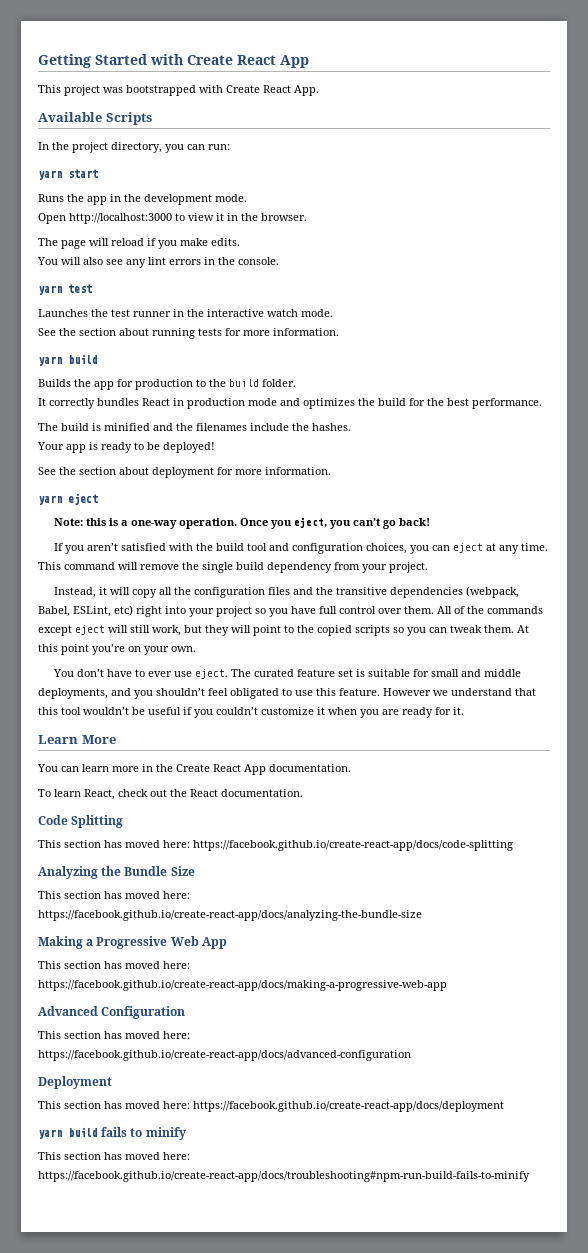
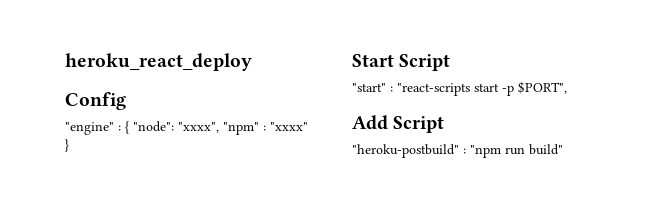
[38,54,309,68] [38,85,319,96] [38,112,152,125] [38,142,230,153] [38,169,98,180] [38,194,247,205] [38,213,307,224] [38,238,240,249] [37,257,279,268] [38,284,92,295] [38,309,333,317] [38,328,339,339] [38,354,98,366] [38,379,296,390] [38,398,542,409] [38,423,351,431] [37,442,215,453] [38,467,331,478] [38,493,98,505] [54,517,431,529] [54,543,549,554] [38,562,428,573] [54,586,520,598] [38,605,543,617] [38,625,529,636] [38,644,196,655] [53,669,522,679] [38,688,536,699] [38,707,464,718] [38,735,116,744] [37,764,351,775] [38,789,303,800] [38,815,124,828] [38,840,513,851] [38,866,195,879] [38,891,190,899] [38,910,422,921] [38,936,227,949] [38,961,190,969] [38,980,447,991] [38,1006,186,1019] [38,1031,190,1039] [38,1050,411,1061] [38,1076,112,1089] [38,1101,504,1112] [38,1127,186,1140] [38,1152,190,1160] [38,1171,530,1182] Getting Started with Create React App // This project was bootstrapped with Create React App. // Available Scripts // In the project directory, you can run: // yarn start // Runs the app in the development mode. // Open http://localhost:3000 to view it in the browser. // The page will reload if you make edits. // You will also see any lint errors in the console. // yarn test // Launches the test runner in the interactive watch mode. // See the section about running tests for more information. // yarn build // Builds the app for production to the build folder. // It correctly bundles React in production mode and optimizes the build for the best performance. // The build is minified and the filenames include the hashes. // Your app is ready to be deployed! // See the section about deployment for more information. // yarn eject // Note: this is a one-way operation. Once you eject, you can’t go back! // If you aren’t satisfied with the build tool and configuration choices, you can eject at any time. This command will remove the single build dependency from your project. // Instead, it will copy all the configuration files and the transitive dependencies (webpack, Babel, ESLint, etc) right into your project so you have full control over them. All of the commands except eject will still work, but they will point to the copied scripts so you can tweak them. At this point you’re on your own. // You don’t have to ever use eject. The curated feature set is suitable for small and middle deployments, and you shouldn’t feel obligated to use this feature. However we understand that this tool wouldn’t be useful if you couldn’t customize it when you are ready for it. // Learn More // You can learn more in the Create React App documentation. // To learn React, check out the React documentation. // Code Splitting // This section has moved here: https://facebook.github.io/create-react-app/docs/code-splitting // Analyzing the Bundle Size // This section has moved here: https://facebook.github.io/create-react-app/docs/analyzing-the-bundle-size // Making a Progressive Web App // This section has moved here: https://facebook.github.io/create-react-app/docs/making-a-progressive-web-app // Advanced Configuration // This section has moved here: https://facebook.github.io/create-react-app/docs/advanced-configuration // Deployment // This section has moved here: https://facebook.github.io/create-react-app/docs/deployment // yarn build fails to minify // This section has moved here: https://facebook.github.io/create-react-app/docs/troubleshooting#npm-run-build-fails-to-minify -> [65,53,252,71] [65,92,126,110] [65,121,308,135] [65,139,69,152] [352,54,451,71] [352,81,567,96] [352,115,445,133] [352,144,563,158] heroku_react_deploy // Config // "engine" : { "node": "xxxx", "npm" : "xxxx" } // Start Script // "start" : "react-scripts start -p $PORT", // Add Script // "heroku-postbuild" : "npm run build"

